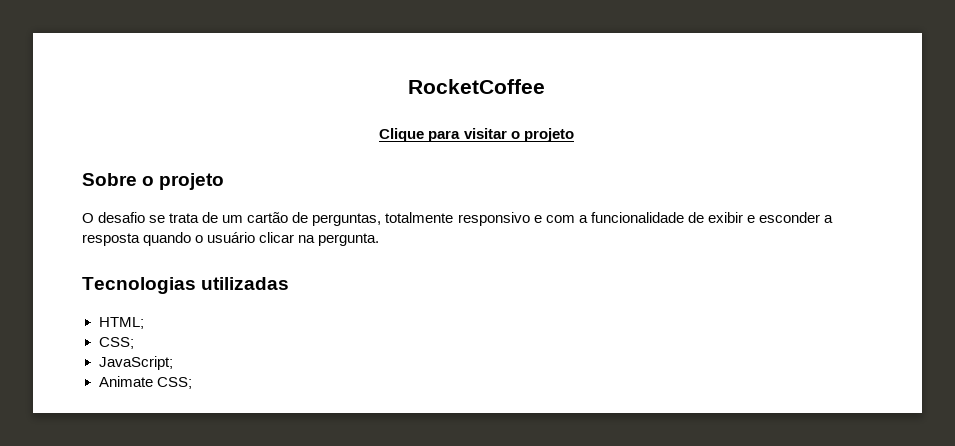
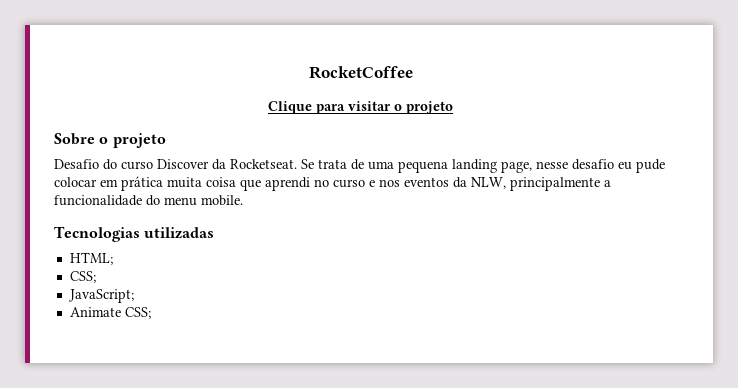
[82,212,833,226] [82,232,380,246] O desafio se trata de um cartão de perguntas, totalmente responsivo e com a funcionalidade de exibir e esconder a resposta quando o usuário clicar na pergunta. -> [54,159,665,173] [54,176,611,191] [54,195,243,206] Desafio do curso Discover da Rocketseat. Se trata de uma pequena landing page, nesse desafio eu pude colocar em prática muita coisa que aprendi no curso e nos eventos da NLW, principalmente a funcionalidade do menu mobile.

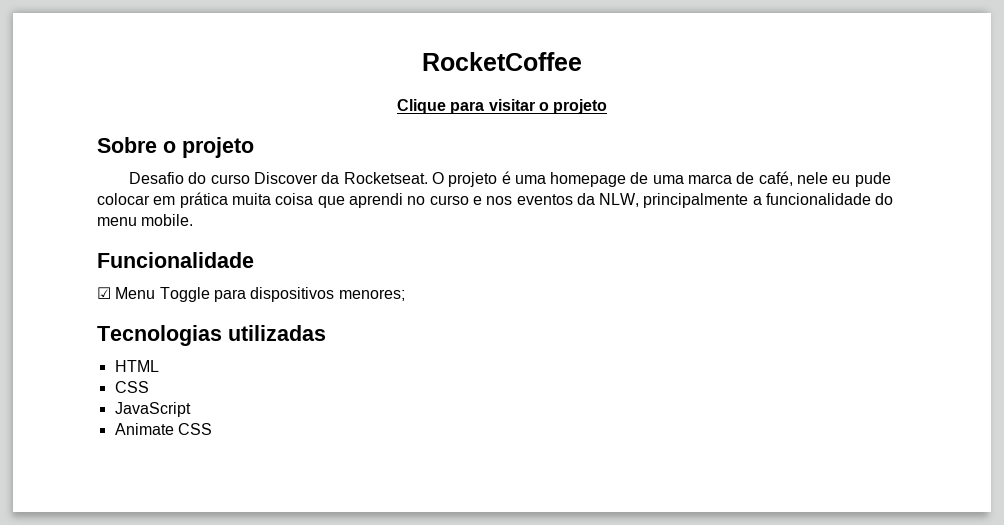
[301,159,614,173] Se trata de uma pequena landing page, nesse desafio -> [431,171,829,187] O projeto é uma homepage de uma marca de café, nele
(243, 200) none -> [97,252,254,268] [97,287,405,302] // Funcionalidade // ☑ Menu Toggle para dispositivos menores;
[69,252,113,265] [69,271,96,283] [68,289,134,303] HTML; // CSS; // JavaScript; -> [114,360,159,372] [114,381,149,393] [114,402,191,417] HTML // CSS // JavaScript
[124,307,151,319] CSS; -> [177,423,212,435] CSS

